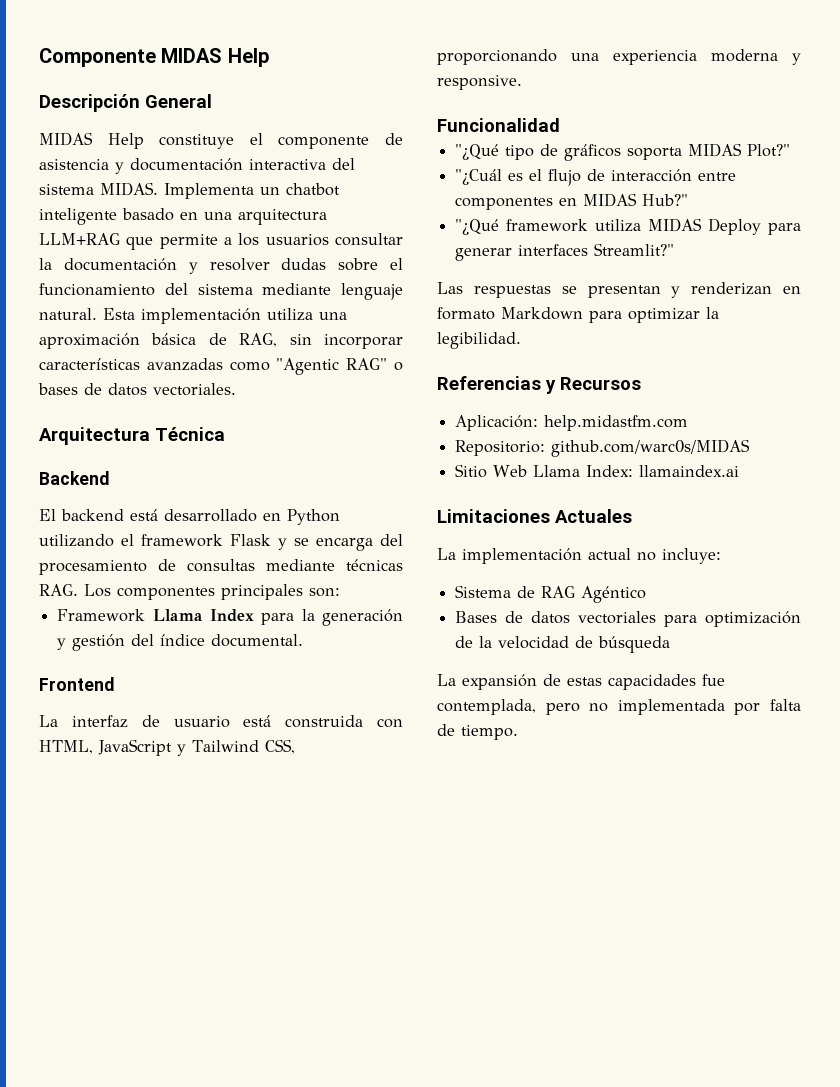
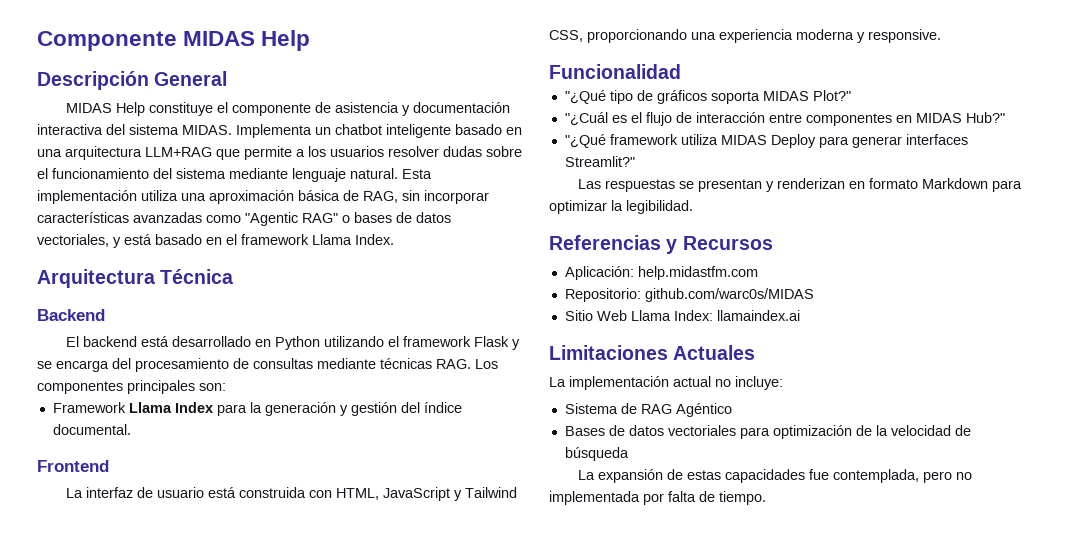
[335,233,403,246] [39,258,198,274] consultar la documentación y -> (384, 151) none
[153,383,236,396] vectoriales. -> [37,234,394,248] vectoriales, y está basado en el framework Llama Index.

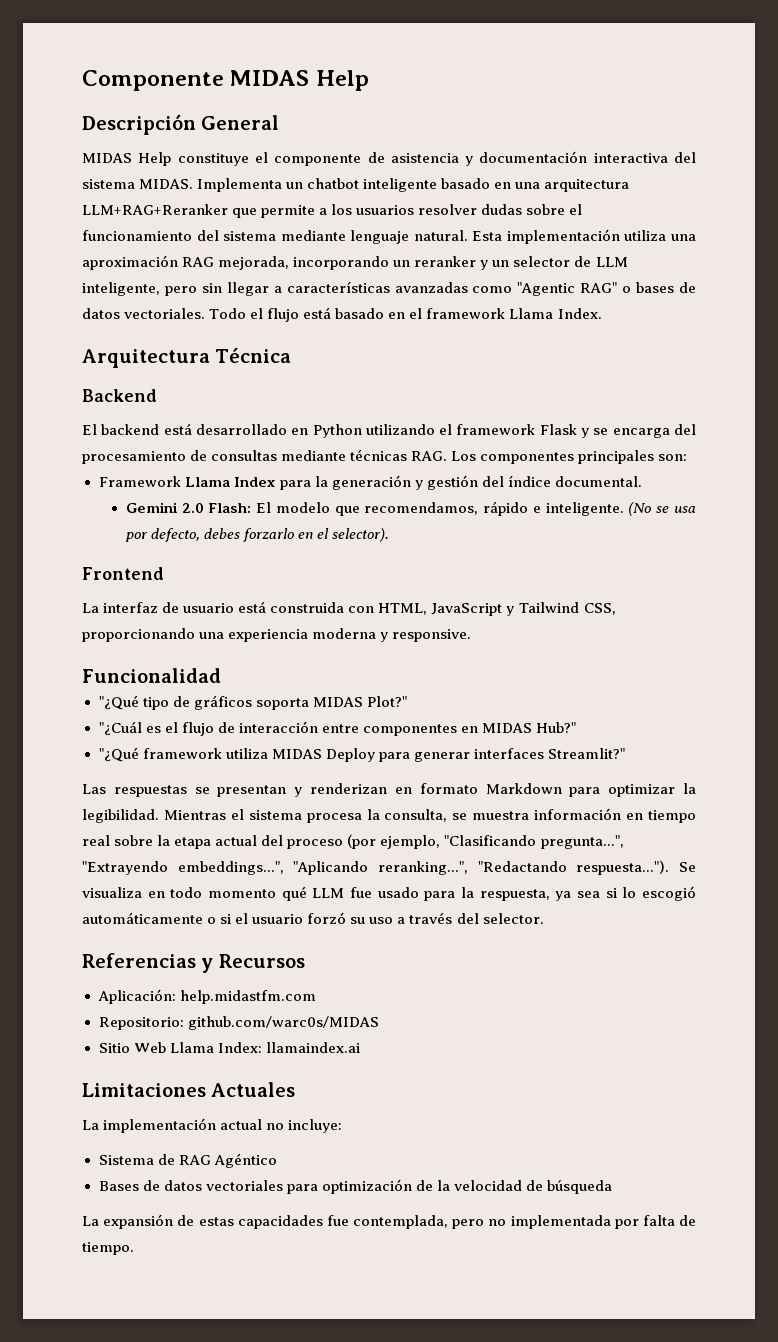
[145,147,212,157] LLM+RAG -> [82,204,228,215] LLM+RAG+Reranker
[298,190,489,204] básica de RAG, sin incorporar -> [182,256,628,270] [82,282,282,296] RAG mejorada, incorporando un reranker y un selector de LLM inteligente, pero sin llegar a
[37,234,121,248] vectoriales, y -> [124,308,300,322] vectoriales. Todo el flujo
(131, 429) none -> [125,501,696,516] [124,528,390,542] // Gemini 2.0 Flash: El modelo que recomendamos, rápido e inteligente. (No se usa por defecto, debes forzarlo en el selector).
(693, 207) none -> [163,808,696,823] [82,834,624,849] [82,860,697,875] [82,886,696,901] [82,912,544,924] Mientras el sistema procesa la consulta, se muestra información en tiempo real sobre la etapa actual del proceso (por ejemplo, "Clasificando pregunta...", "Extrayendo embeddings...", "Aplicando reranking...", "Redactando respuesta..."). Se visualiza en todo momento qué LLM fue usado para la respuesta, ya sea si lo escogió automáticamente o si el usuario forzó su uso a través del selector.

